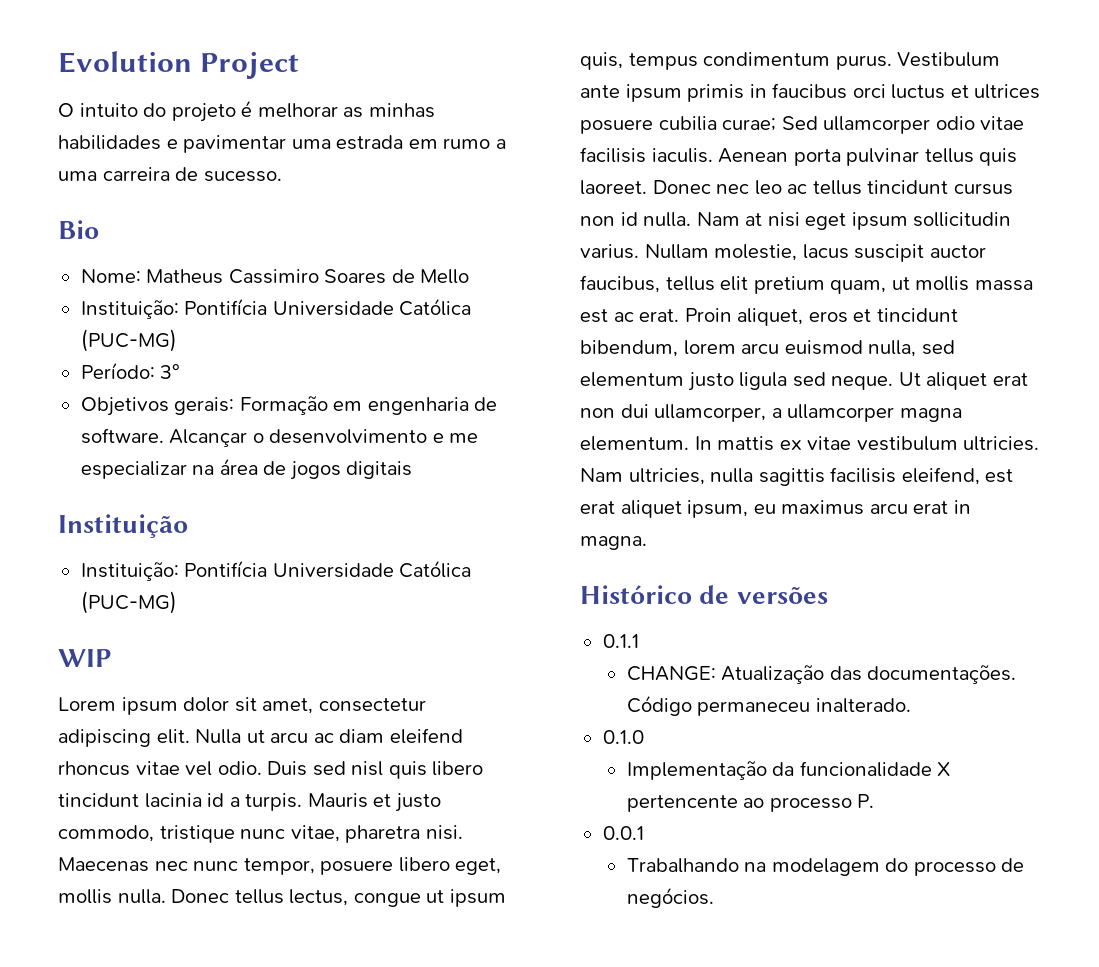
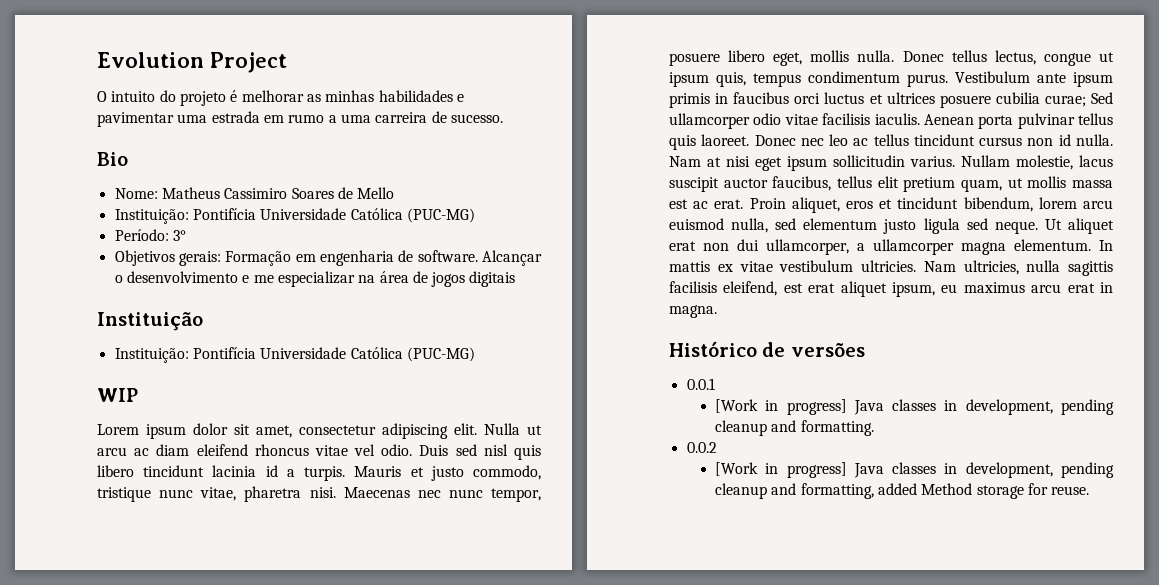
[602,634,639,648] [626,665,1017,684] [626,695,911,716] [602,730,644,744] [626,761,951,780] [626,794,875,812] [602,826,644,840] [626,858,1025,876] [626,887,714,908] 0.1.1 // CHANGE: Atualização das documentações. Código permaneceu inalterado. // 0.1.0 // Implementação da funcionalidade X pertencente ao processo P. // 0.0.1 // Trabalhando na modelagem do processo de negócios. -> [686,378,715,390] [715,399,1114,415] [715,420,874,436] [686,442,717,453] [715,462,1114,478] [715,483,1090,499] 0.0.1 // [Work in progress] Java classes in development, pending cleanup and formatting. // 0.0.2 // [Work in progress] Java classes in development, pending cleanup and formatting, added Method storage for reuse.

